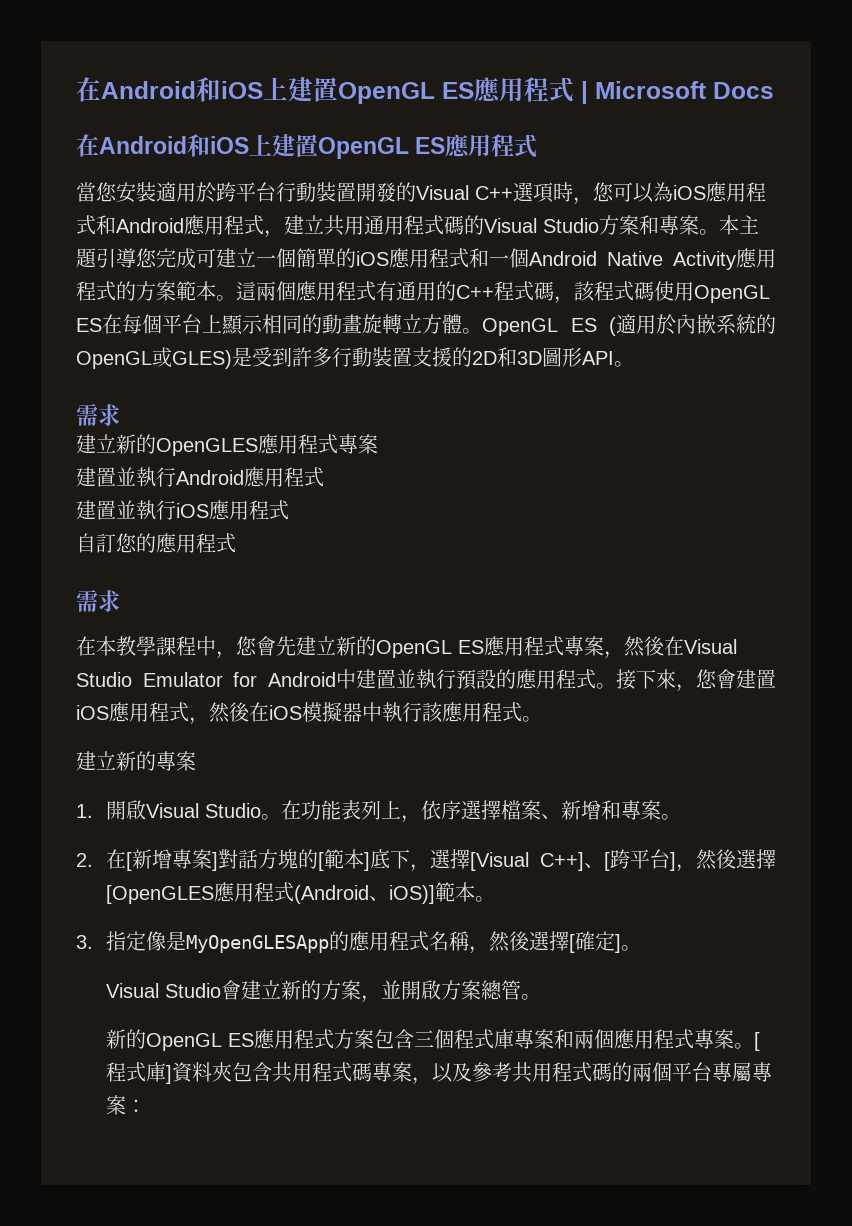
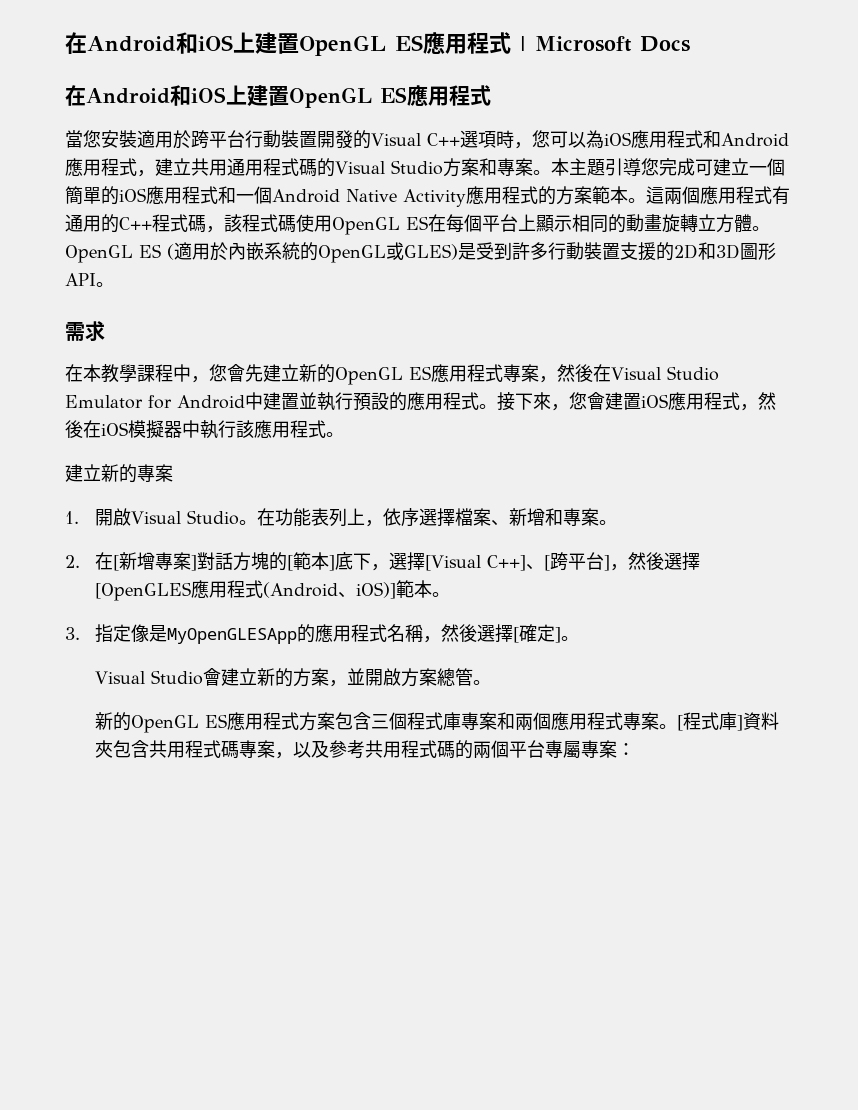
[76,434,378,456] [76,467,324,487] [76,500,289,520] [76,533,236,553] [76,589,120,612] // 建立新的OpenGLES應用程式專案 // 建置並執行Android應用程式 // 建置並執行iOS應用程式 // 自訂您的應用程式 // 需求 -> (105, 331) none

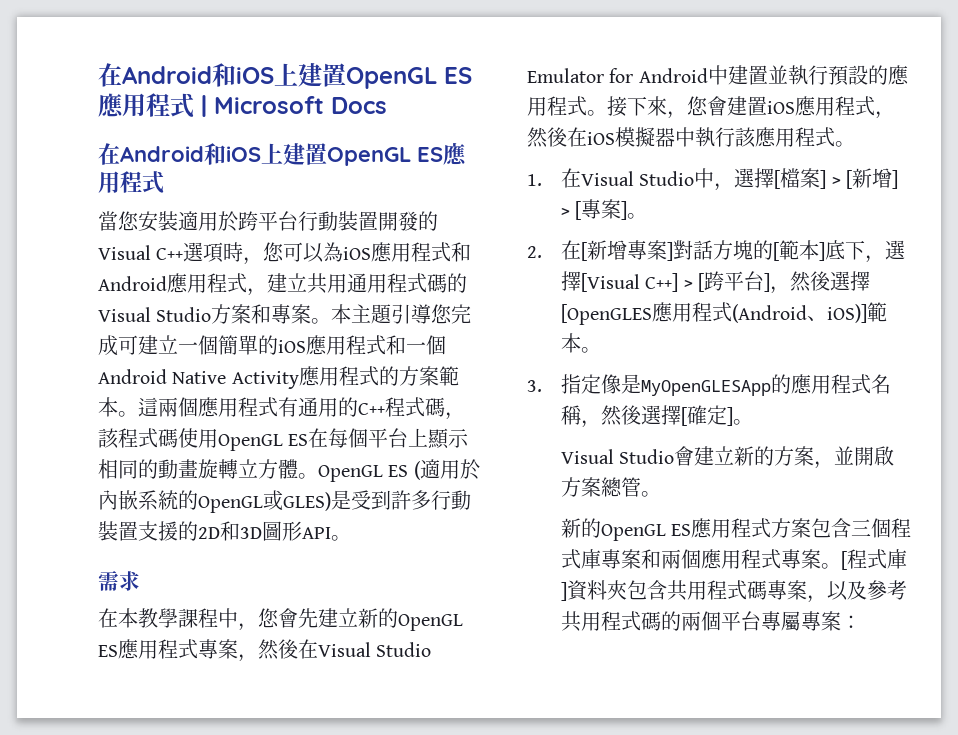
[65,464,173,483] [65,508,600,527] 建立新的專案 // 1.開啟Visual Studio。在功能表列上，依序選擇檔案、新增和專案 -> [527,168,898,191] [560,199,628,220] 1.在Visual Studio中，選擇[檔案] > [新增] > [專案]
[526,564,545,570] 、 -> [683,280,693,289] >

